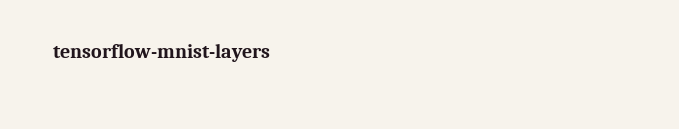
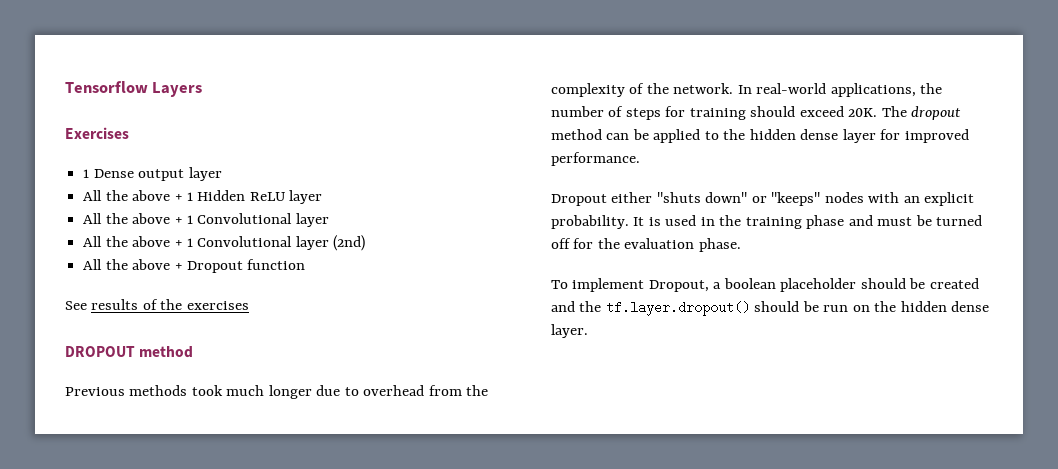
[53,43,270,62] tensorflow-mnist-layers -> [65,81,203,97] [65,127,129,139] [83,167,222,181] [83,190,323,204] [83,213,329,227] [83,235,366,251] [83,259,306,273] [65,299,249,310] [65,346,194,358] [65,385,489,399] [551,83,943,97] [551,106,962,120] [551,129,969,143] [551,152,640,166] [551,192,975,206] [551,215,983,229] [551,238,741,252] [551,278,979,292] [551,301,990,316] [551,324,588,338] Tensorflow Layers // Exercises // 1 Dense output layer // All the above + 1 Hidden ReLU layer // All the above + 1 Convolutional layer // All the above + 1 Convolutional layer (2nd) // All the above + Dropout function // See results of the exercises // DROPOUT method // Previous methods took much longer due to overhead from the complexity of the network. In real-world applications, the number of steps for training should exceed 20K. The dropout method can be applied to the hidden dense layer for improved performance. // Dropout either "shuts down" or "keeps" nodes with an explicit probability. It is used in the training phase and must be turned off for the evaluation phase. // To implement Dropout, a boolean placeholder should be created and the tf.layer.dropout() should be run on the hidden dense layer.

